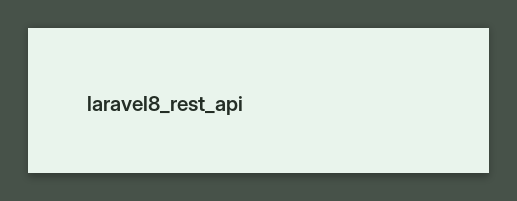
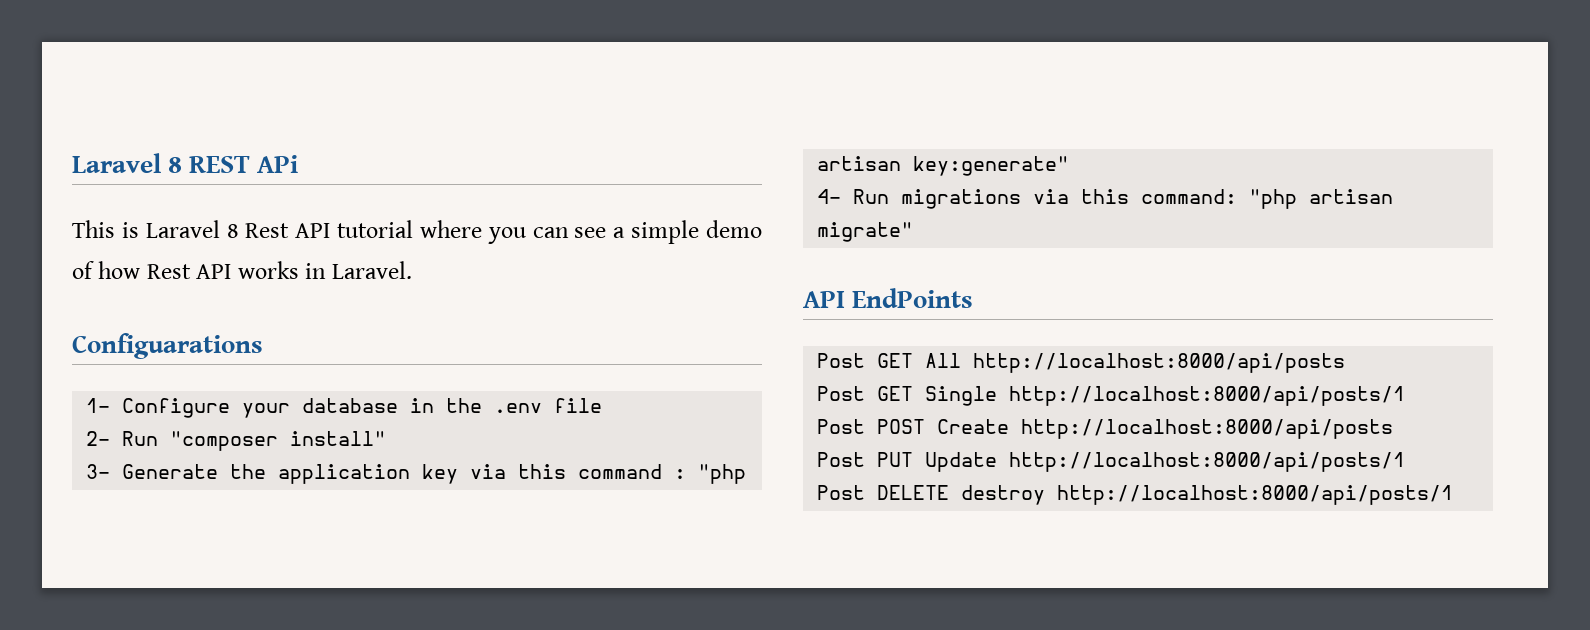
[87,96,243,115] laravel8_rest_api -> [72,153,299,173] [72,220,762,244] [72,261,412,279] [72,333,263,359] [86,398,603,418] [86,431,387,451] [86,464,747,484] [817,156,1070,176] [817,189,1394,209] [817,222,914,242] [803,288,974,308] [817,353,1346,373] [817,386,1406,406] [817,419,1394,439] [817,452,1406,472] [817,485,1454,505] Laravel 8 REST APi // This is Laravel 8 Rest API tutorial where you can see a simple demo of how Rest API works in Laravel. // Configuarations // 1- Configure your database in the .env file // 2- Run "composer install" // 3- Generate the application key via this command : "php artisan key:generate" // 4- Run migrations via this command: "php artisan migrate" // API EndPoints // Post GET All http://localhost:8000/api/posts // Post GET Single http://localhost:8000/api/posts/1 // Post POST Create http://localhost:8000/api/posts // Post PUT Update http://localhost:8000/api/posts/1 // Post DELETE destroy http://localhost:8000/api/posts/1

